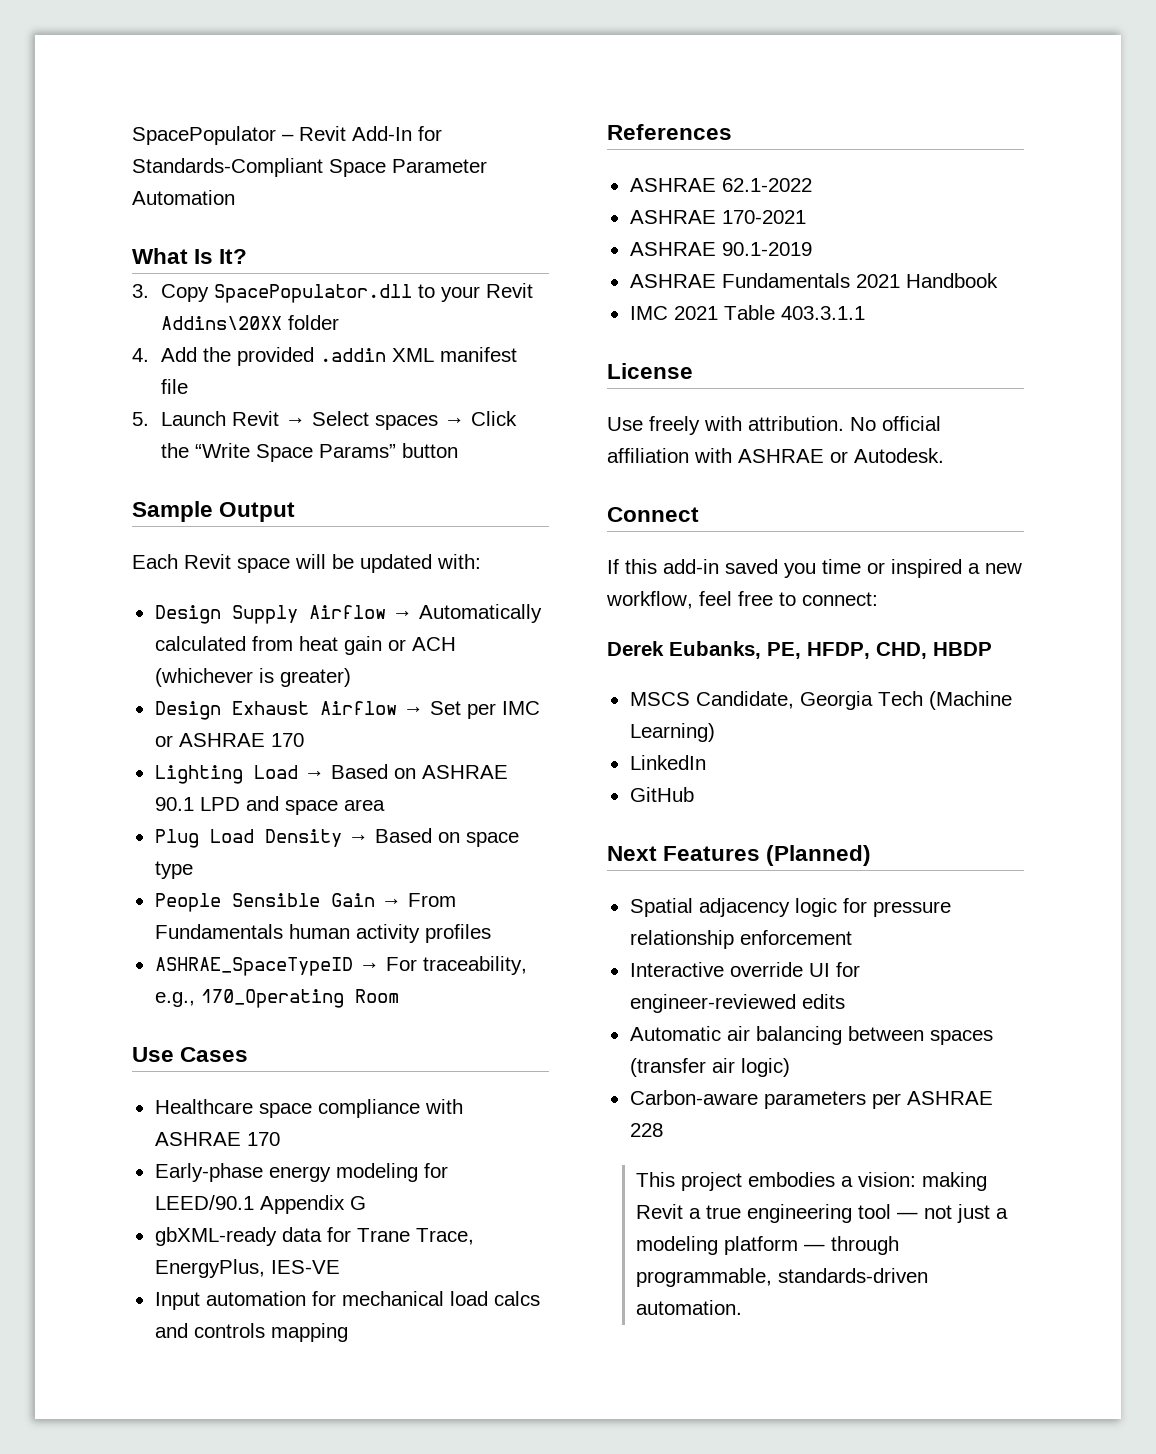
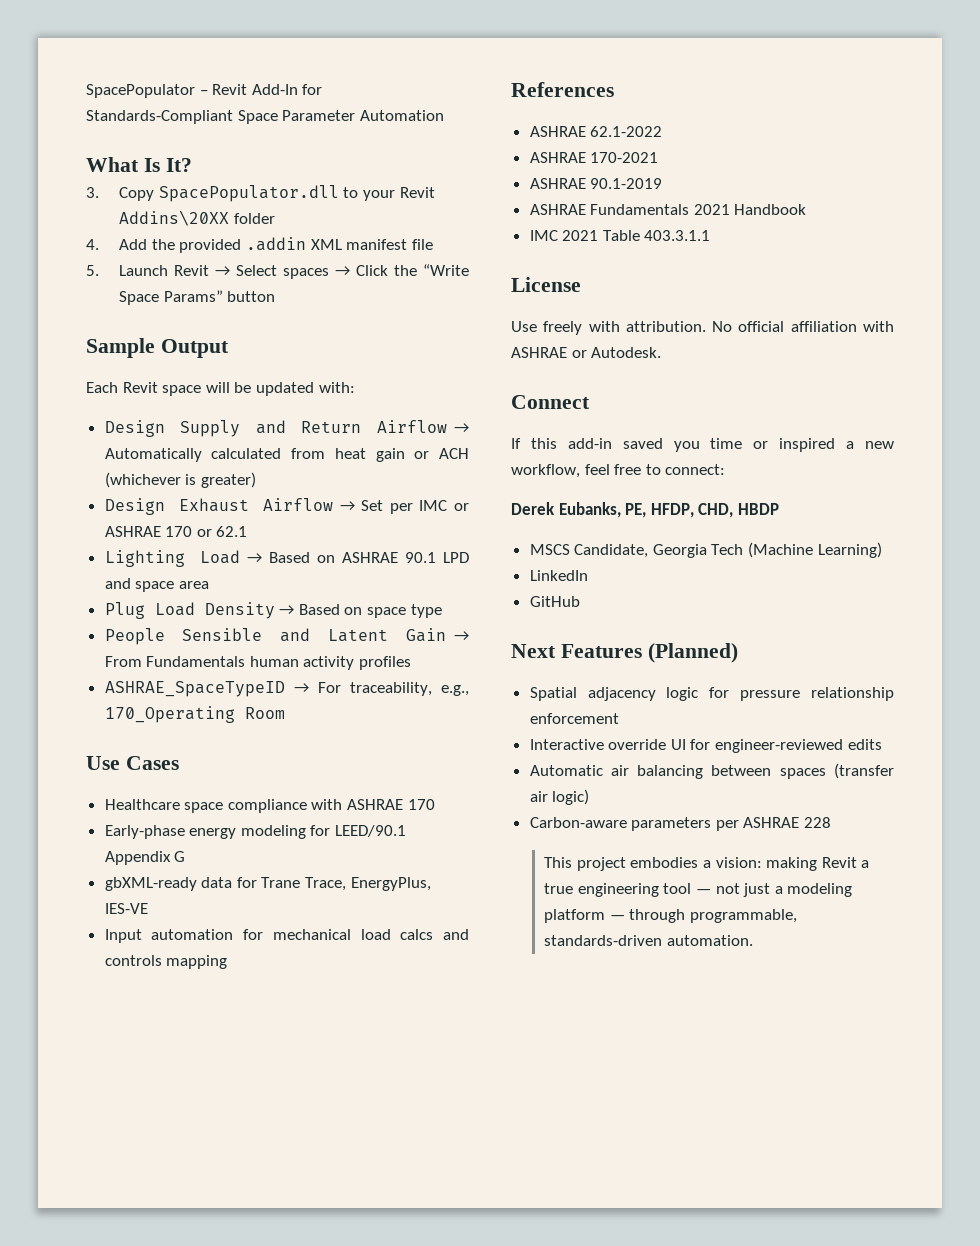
(298, 614) none -> [255,420,362,434] and Return
(304, 740) none -> [196,526,248,537] or 62.1
(320, 900) none -> [280,628,389,642] and Latent

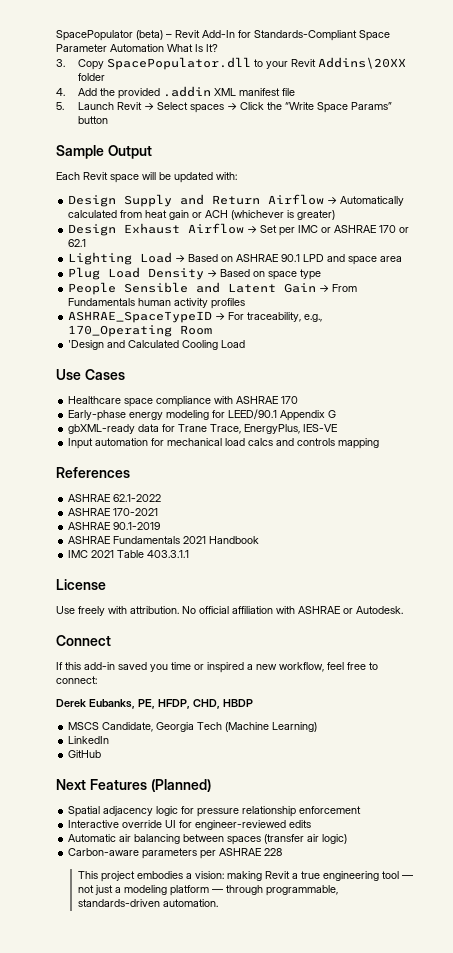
(195, 91) none -> [136,30,163,40] (beta)
(444, 115) // -> (164, 48) none
(285, 713) none -> [68,340,246,350] // 'Design and Calculated Cooling Load

